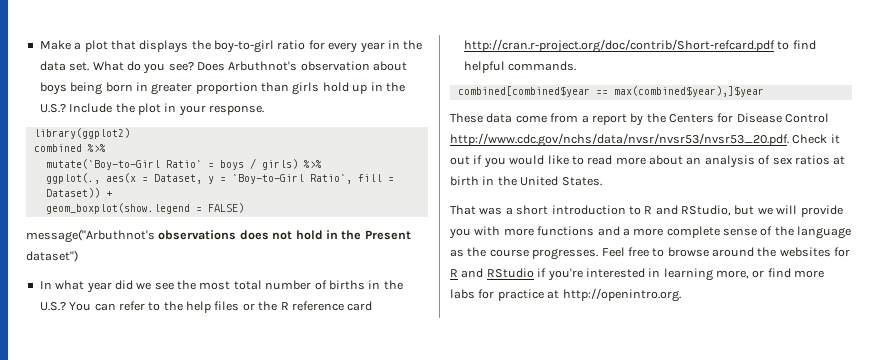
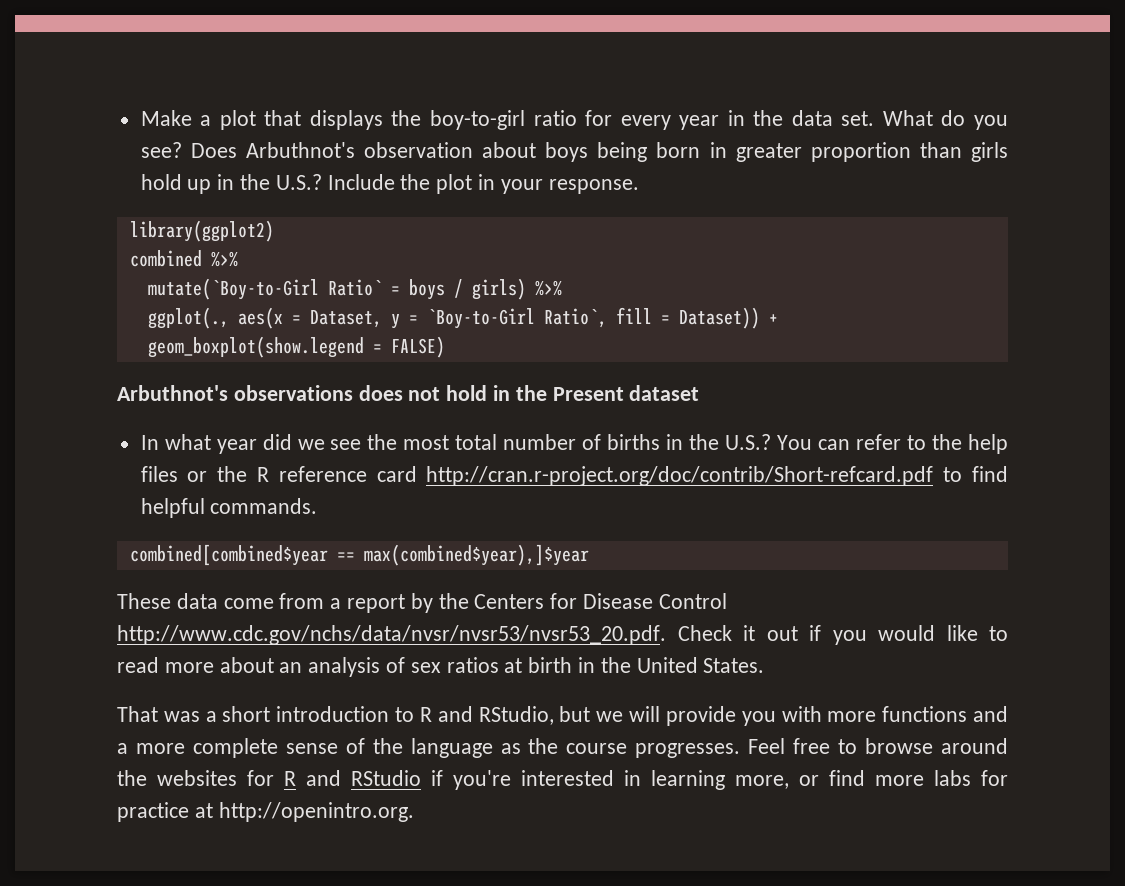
[26,229,155,243] message("Arbuthnot's -> [117,385,228,401] Arbuthnot's
[26,250,78,262] dataset") -> [629,385,700,401] dataset

